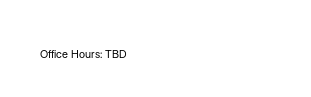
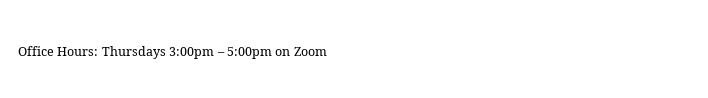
[105,50,127,58] TBD -> [101,46,327,59] Thursdays 3:00pm – 5:00pm on Zoom

